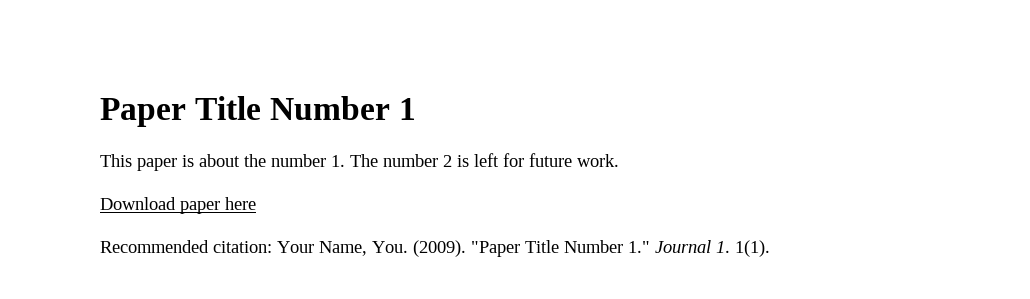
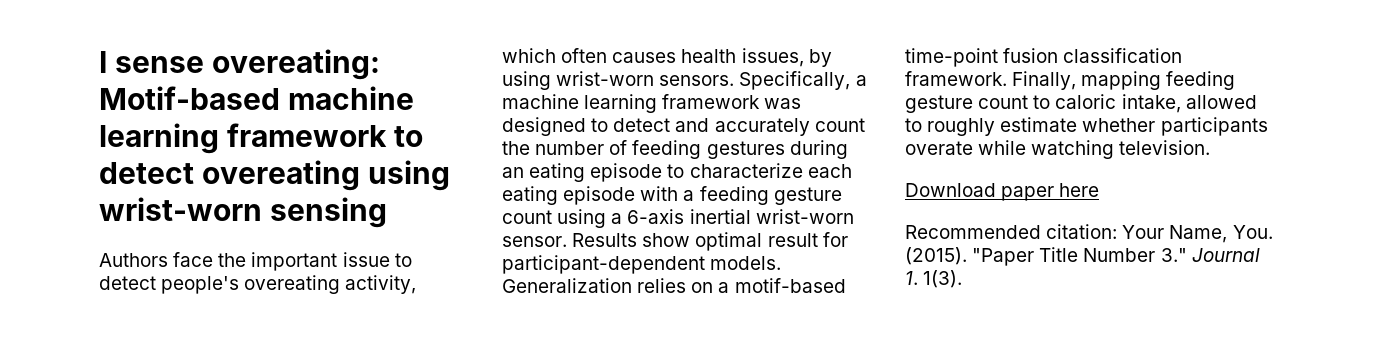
[100,96,417,127] [100,153,619,171] Paper Title Number 1 // This paper is about the number 1. The number 2 is left for future work. -> [99,49,381,80] [99,86,415,110] [99,123,424,154] [99,160,451,191] [99,197,388,228] [99,252,412,271] [99,275,417,294] [502,48,832,67] [502,71,867,90] [502,94,802,113] [502,117,865,136] [502,140,848,159] [502,163,852,182] [502,186,842,205] [502,209,854,228] [502,232,848,251] [502,255,782,274] [502,278,846,293] [905,48,1183,67] [905,71,1236,90] [905,94,1257,113] [905,117,1268,136] [905,140,1211,159] I sense overeating: Motif-based machine learning framework to detect overeating using wrist-worn sensing // Authors face the important issue to detect people's overeating activity, which often causes health issues, by using wrist-worn sensors. Specifically, a machine learning framework was designed to detect and accurately count the number of feeding gestures during an eating episode to characterize each eating episode with a feeding gesture count using a 6-axis inertial wrist-worn sensor. Results show optimal result for participant-dependent models. Generalization relies on a motif-based time-point fusion classification framework. Finally, mapping feeding gesture count to caloric intake, allowed to roughly estimate whether participants overate while watching television.
[413,240,466,257] (2009). -> [905,247,967,265] (2015).
[628,241,650,253] 1." -> [1160,248,1187,262] 3."
[735,240,770,257] 1(1). -> [923,270,963,288] 1(3).

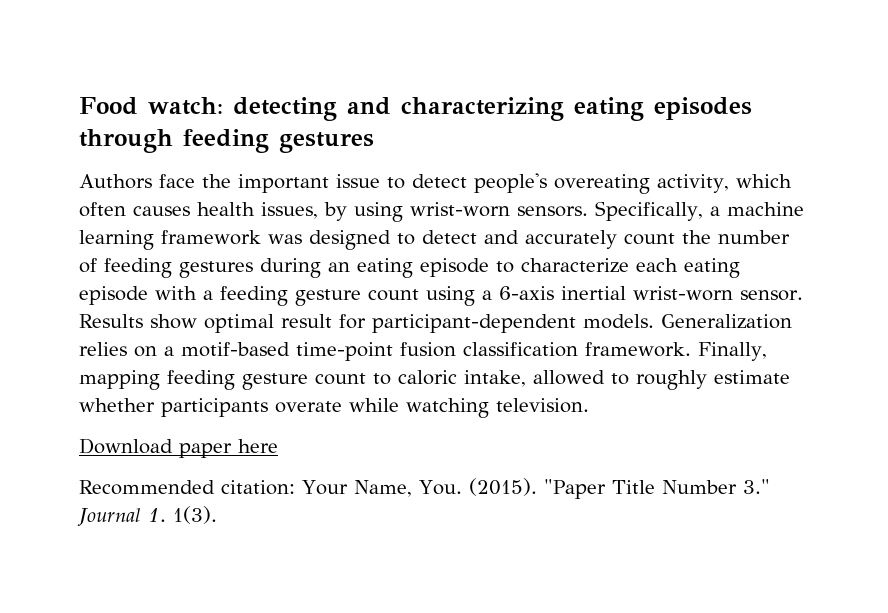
[99,49,381,80] [99,86,415,110] [99,123,424,154] [99,160,451,191] [99,197,388,228] I sense overeating: Motif-based machine learning framework to detect overeating using wrist-worn sensing -> [79,97,752,121] [79,129,374,153] Food watch: detecting and characterizing eating episodes through feeding gestures

